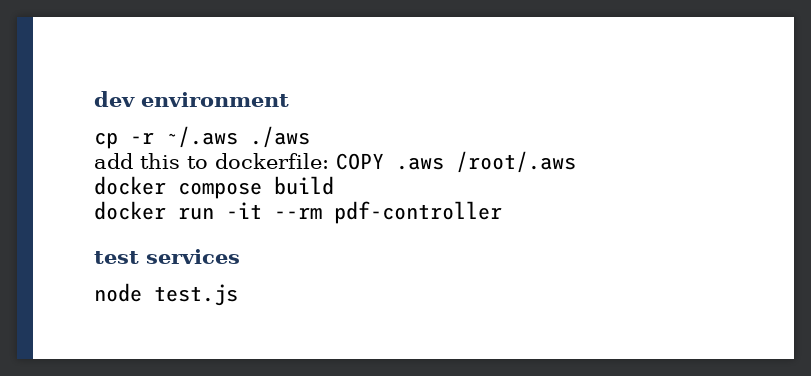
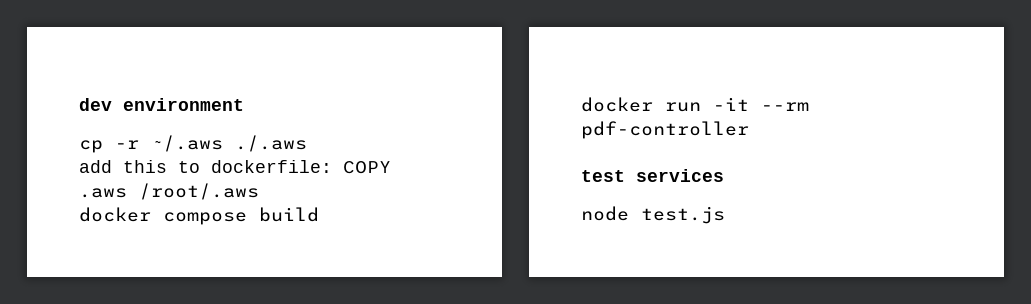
[250,126,310,148] ./aws -> [235,135,307,152] ./.aws

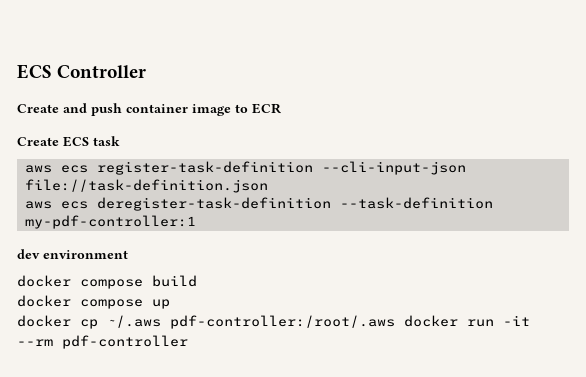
[79,98,244,111] [79,135,307,153] [79,160,391,174] [79,183,259,200] [79,207,319,225] dev environment // cp -r ~/.aws ./.aws // add this to dockerfile: COPY .aws /root/.aws // docker compose build // -> [17,64,147,79] [17,103,281,116] [17,136,120,147] [25,161,467,175] [25,179,269,193] [25,197,494,211] [25,215,197,229] [17,249,128,259] [17,275,197,289] [17,295,170,309] [17,315,395,329] ECS Controller // Create and push container image to ECR // Create ECS task // aws ecs register-task-definition --cli-input-json file://task-definition.json // aws ecs deregister-task-definition --task-definition my-pdf-controller:1 // dev environment // docker compose build // docker compose up // docker cp ~/.aws pdf-controller:/root/.aws
[581,169,724,182] [581,206,725,224] // test services // node test.js -> (188, 342) none

